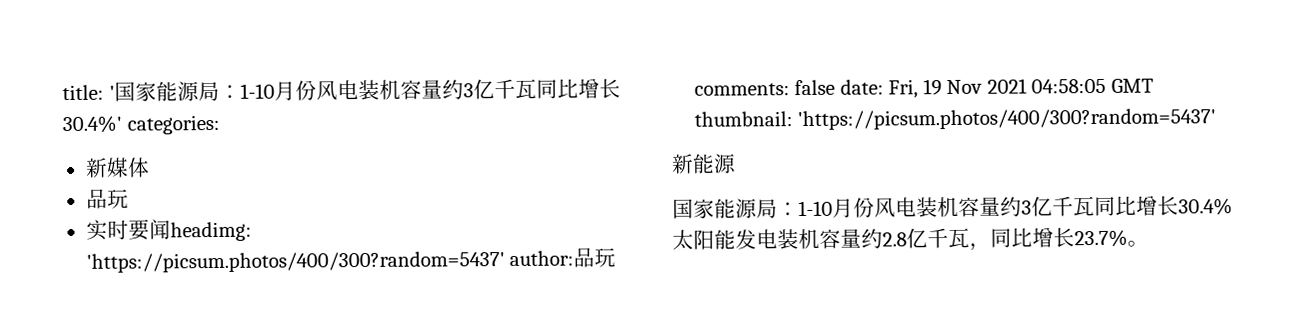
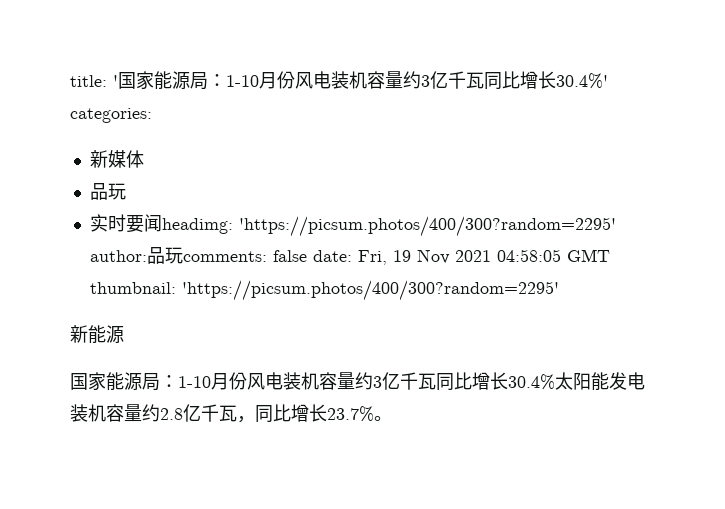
[85,251,505,273] 'https://picsum.photos/400/300?random=5437' -> [238,216,616,237] 'https://picsum.photos/400/300?random=2295'
[797,108,1217,131] 'https://picsum.photos/400/300?random=5437' -> [181,280,559,301] 'https://picsum.photos/400/300?random=2295'

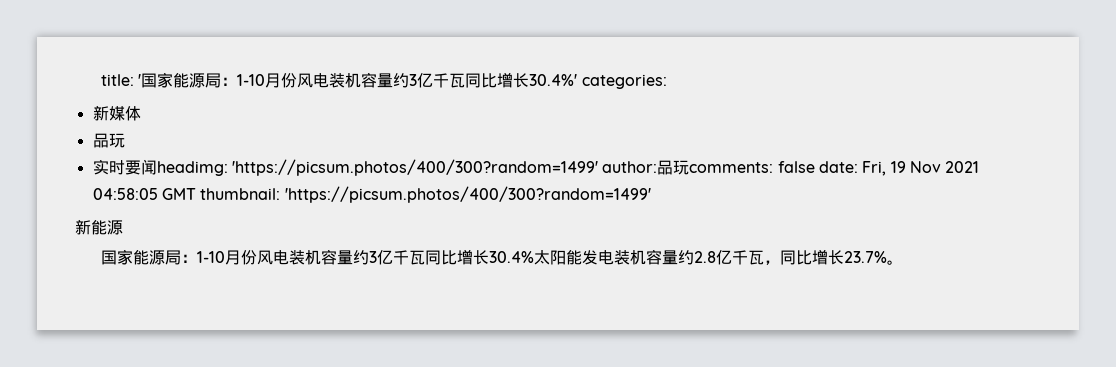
[238,216,616,237] 'https://picsum.photos/400/300?random=2295' -> [231,159,598,176] 'https://picsum.photos/400/300?random=1499'
[181,280,559,301] 'https://picsum.photos/400/300?random=2295' -> [284,186,651,203] 'https://picsum.photos/400/300?random=1499'

